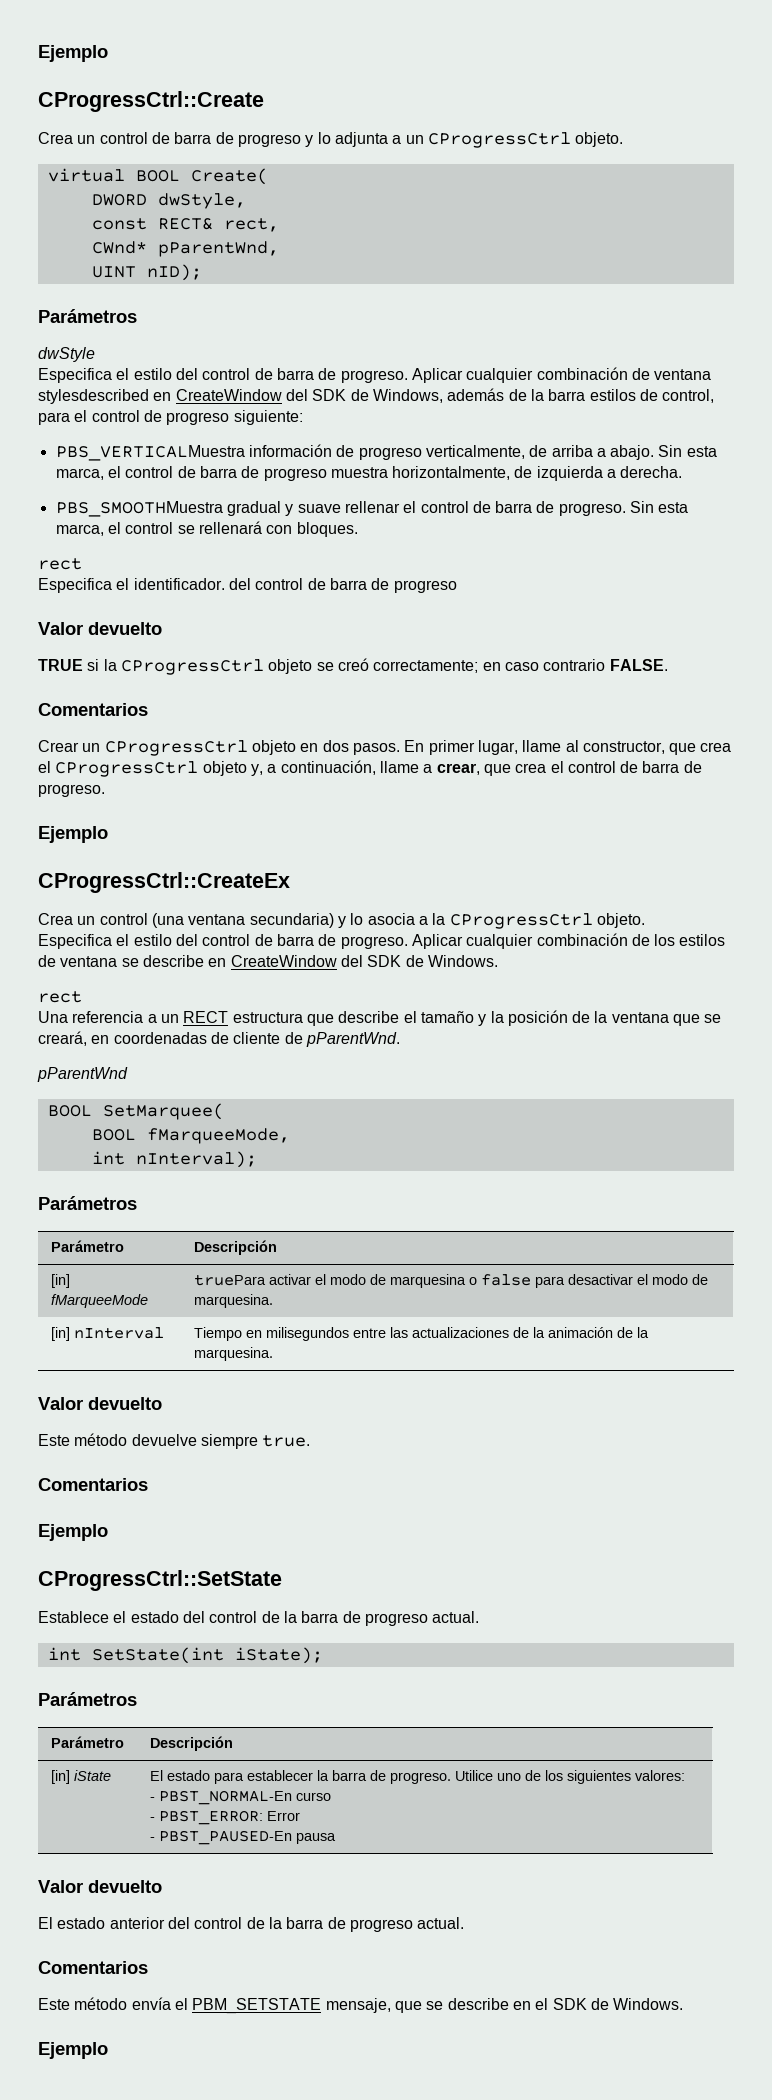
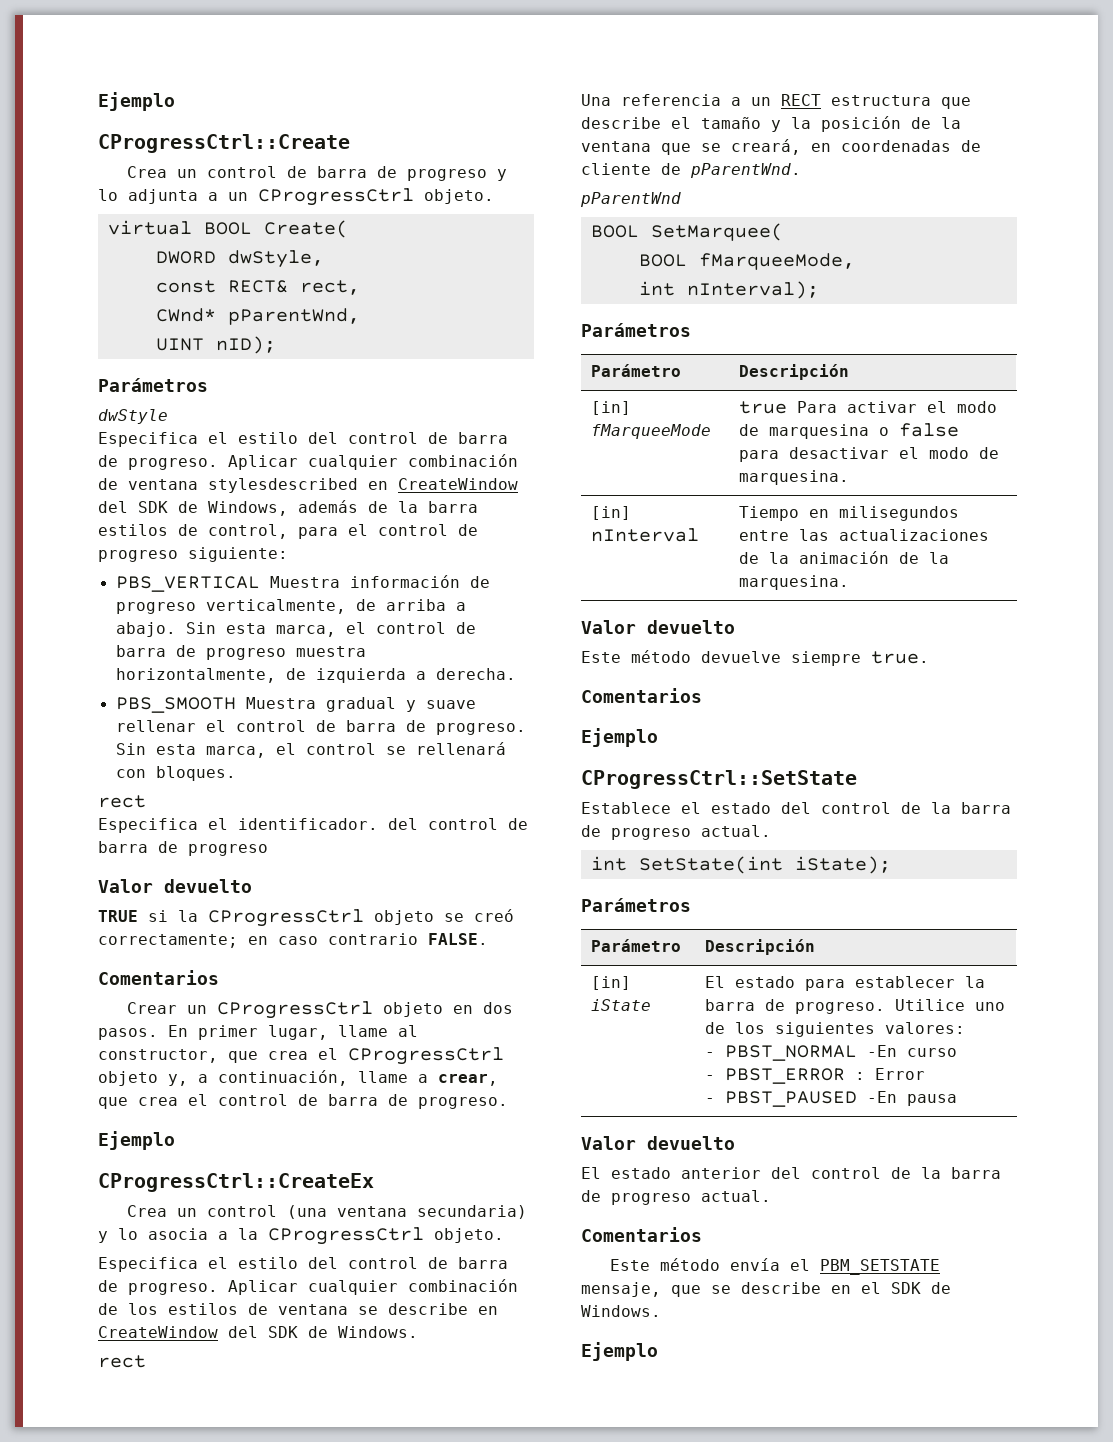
[55,445,245,461] PBS_VERTICALMuestra -> [115,576,340,592] PBS_VERTICAL Muestra
[55,501,223,517] PBS_SMOOTHMuestra -> [115,697,316,713] PBS_SMOOTH Muestra
[193,1274,266,1286] truePara -> [738,401,837,414] true Para
[158,1790,292,1805] PBST_NORMAL-En -> [724,1045,897,1061] PBST_NORMAL -En
[158,1810,263,1825] PBST_ERROR: -> [724,1068,865,1084] PBST_ERROR :
[158,1830,292,1845] PBST_PAUSED-En -> [724,1091,897,1107] PBST_PAUSED -En

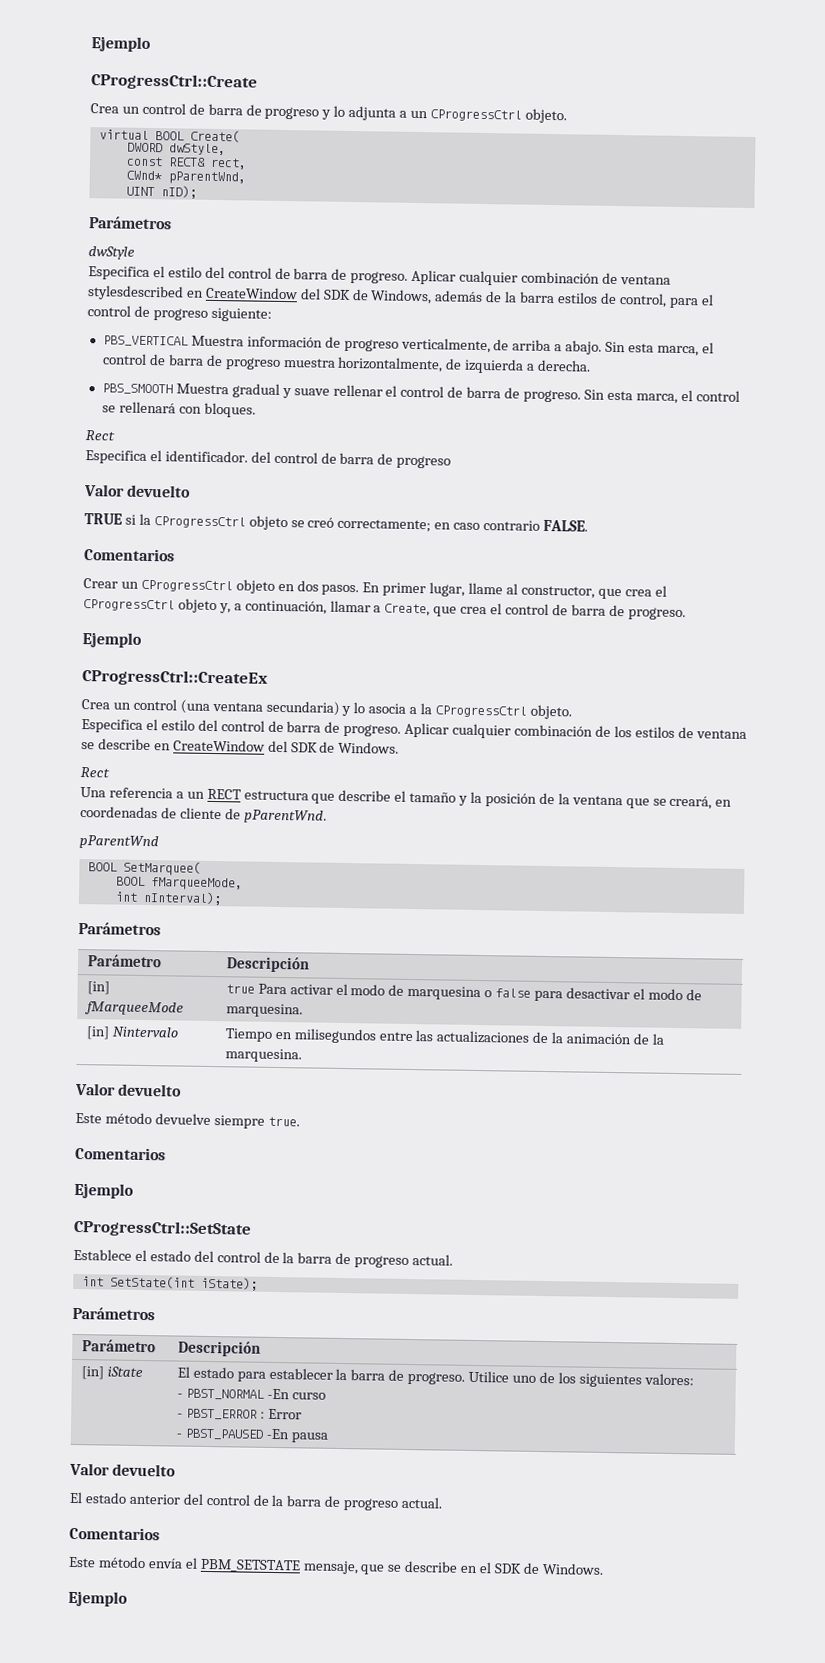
[98,795,146,808] rect -> [85,430,115,441] Rect
[358,1071,498,1086] llame a crear, -> [329,600,431,617] llamar a Create,
[98,1355,146,1368] rect -> [80,767,110,778] Rect
[590,528,699,542] nInterval -> [111,1026,179,1038] Nintervalo

